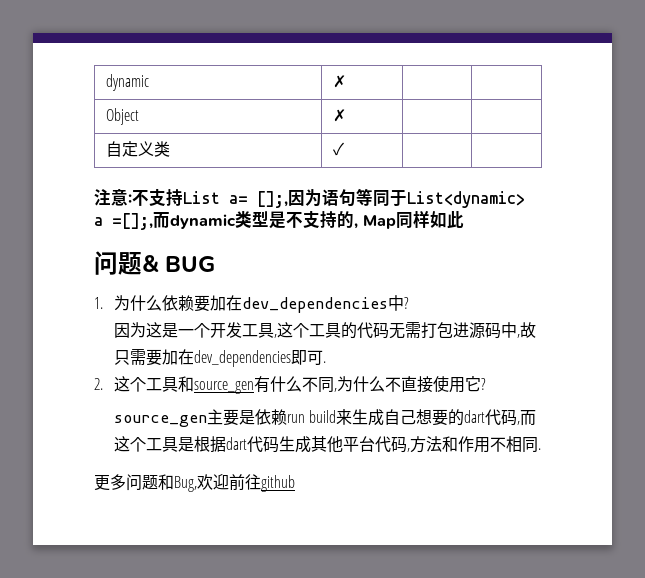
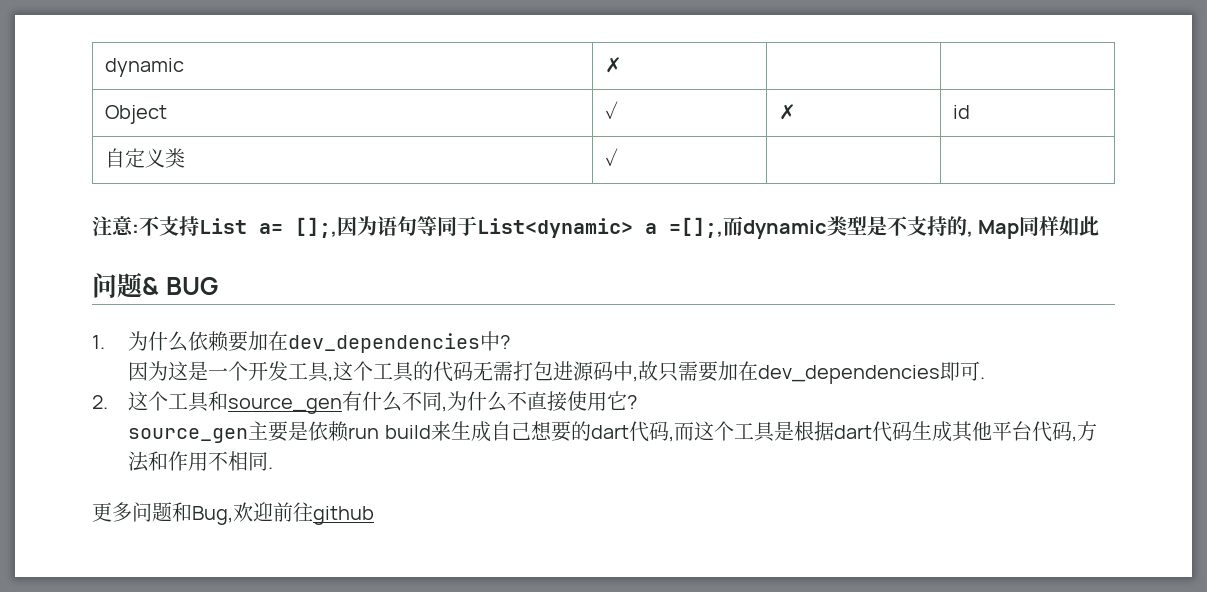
[333,109,347,122] | ✗ | | -> [605,101,619,119] [779,104,797,120] [953,105,971,119] | ✓ | ✗ | id

